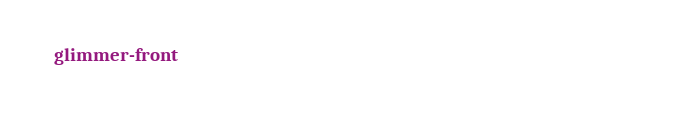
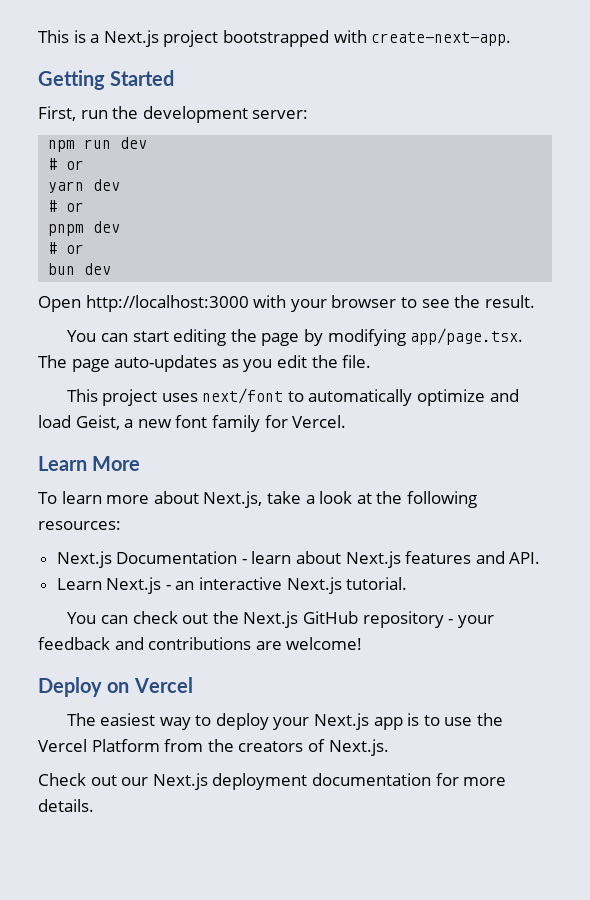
[54,48,178,65] glimmer-front -> [38,30,512,47] [38,70,175,90] [38,106,309,123] [48,137,148,152] [48,158,85,170] [48,179,121,193] [48,200,85,212] [48,221,121,236] [48,242,85,254] [48,263,112,275] [38,295,535,312] [66,328,524,346] [38,355,372,372] [66,388,519,406] [38,415,347,432] [38,456,141,471] [38,491,477,508] [38,521,121,530] [56,551,541,568] [56,577,408,594] [66,611,494,628] [38,637,363,650] [38,677,193,697] [66,713,503,730] [38,739,389,756] [38,773,507,790] [38,799,94,812] This is a Next.js project bootstrapped with create-next-app. // Getting Started // First, run the development server: // npm run dev // # or // yarn dev // # or // pnpm dev // # or // bun dev // Open http://localhost:3000 with your browser to see the result. // You can start editing the page by modifying app/page.tsx. The page auto-updates as you edit the file. // This project uses next/font to automatically optimize and load Geist, a new font family for Vercel. // Learn More // To learn more about Next.js, take a look at the following resources: // Next.js Documentation - learn about Next.js features and API. // Learn Next.js - an interactive Next.js tutorial. // You can check out the Next.js GitHub repository - your feedback and contributions are welcome! // Deploy on Vercel // The easiest way to deploy your Next.js app is to use the Vercel Platform from the creators of Next.js. // Check out our Next.js deployment documentation for more details.

